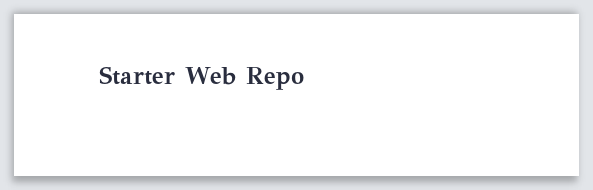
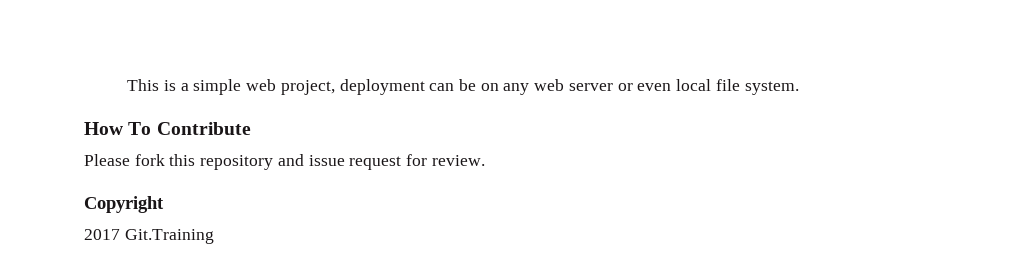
[99,66,304,90] Starter Web Repo -> [127,79,799,95] [84,122,251,135] [84,154,485,170] [84,196,164,213] [84,229,214,244] This is a simple web project, deployment can be on any web server or even local file system. // How To Contribute // Please fork this repository and issue request for review. // Copyright // 2017 Git.Training

